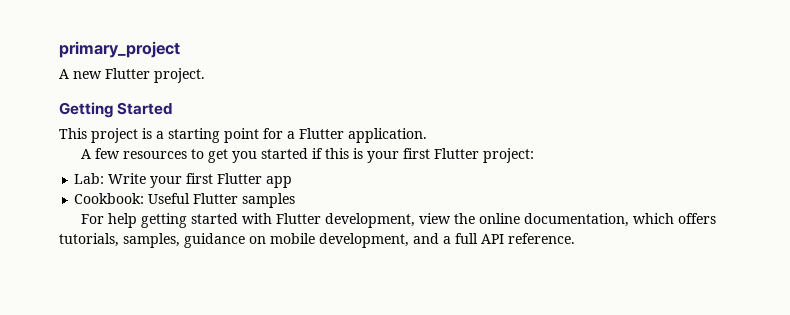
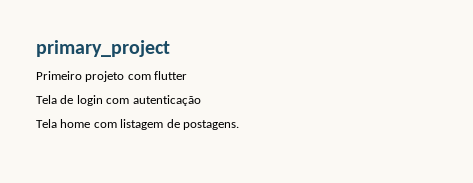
[59,68,205,83] [59,102,173,118] [59,128,427,143] [80,148,534,163] [74,173,293,188] [74,193,296,208] [80,213,716,228] [59,233,575,248] A new Flutter project. // Getting Started // This project is a starting point for a Flutter application. // A few resources to get you started if this is your first Flutter project: // Lab: Write your first Flutter app // Cookbook: Useful Flutter samples // For help getting started with Flutter development, view the online documentation, which offers tutorials, samples, guidance on mobile development, and a full API reference. -> [36,71,188,82] [36,95,201,106] [36,119,239,130] Primeiro projeto com flutter // Tela de login com autenticação // Tela home com listagem de postagens.

